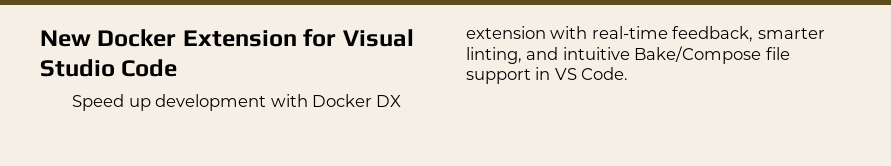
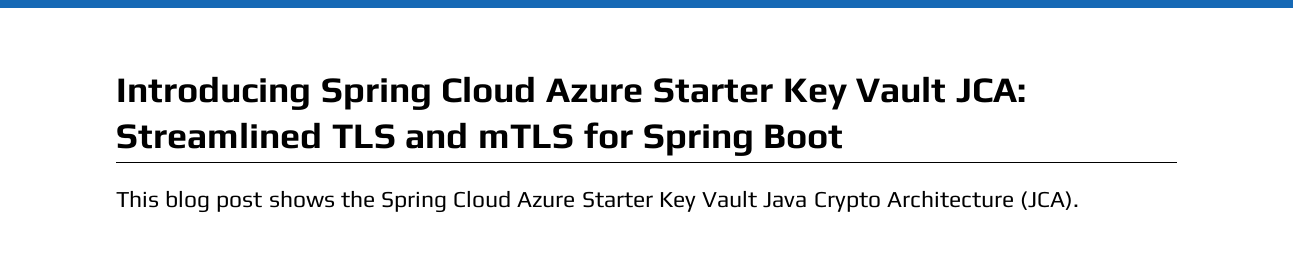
[40,28,414,47] [40,59,178,77] [72,94,402,111] [466,26,825,42] [466,46,790,64] [466,67,629,84] New Docker Extension for Visual Studio Code // Speed up development with Docker DX extension with real-time feedback, smarter linting, and intuitive Bake/Compose file support in VS Code. -> [116,76,1027,110] [116,122,844,156] [116,190,1079,213] Introducing Spring Cloud Azure Starter Key Vault JCA: Streamlined TLS and mTLS for Spring Boot // This blog post shows the Spring Cloud Azure Starter Key Vault Java Crypto Architecture (JCA).

